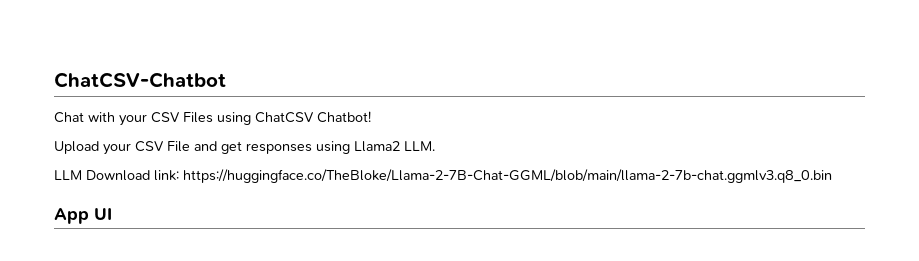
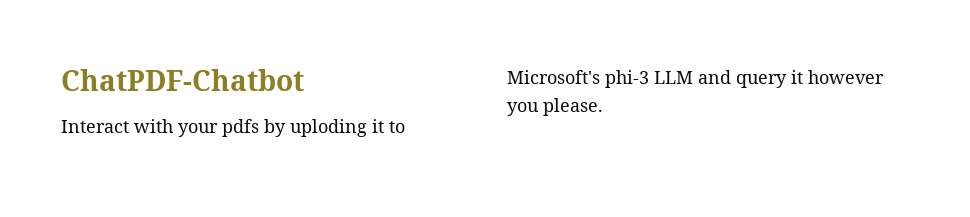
[54,72,226,88] [54,111,371,126] [54,141,435,155] [54,169,832,183] [54,208,112,224] ChatCSV-Chatbot // Chat with your CSV Files using ChatCSV Chatbot! // Upload your CSV File and get responses using Llama2 LLM. // LLM Download link: https://huggingface.co/TheBloke/Llama-2-7B-Chat-GGML/blob/main/llama-2-7b-chat.ggmlv3.q8_0.bin // App UI -> [61,69,304,91] [61,119,405,137] [507,70,884,88] [507,98,603,116] ChatPDF-Chatbot // Interact with your pdfs by uploding it to Microsoft's phi-3 LLM and query it however you please.

